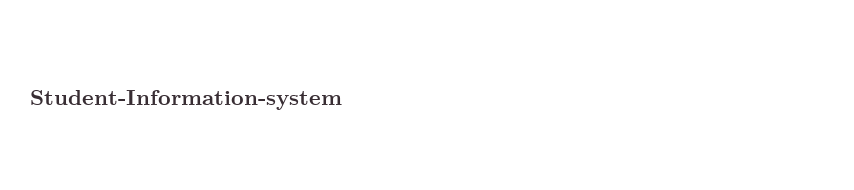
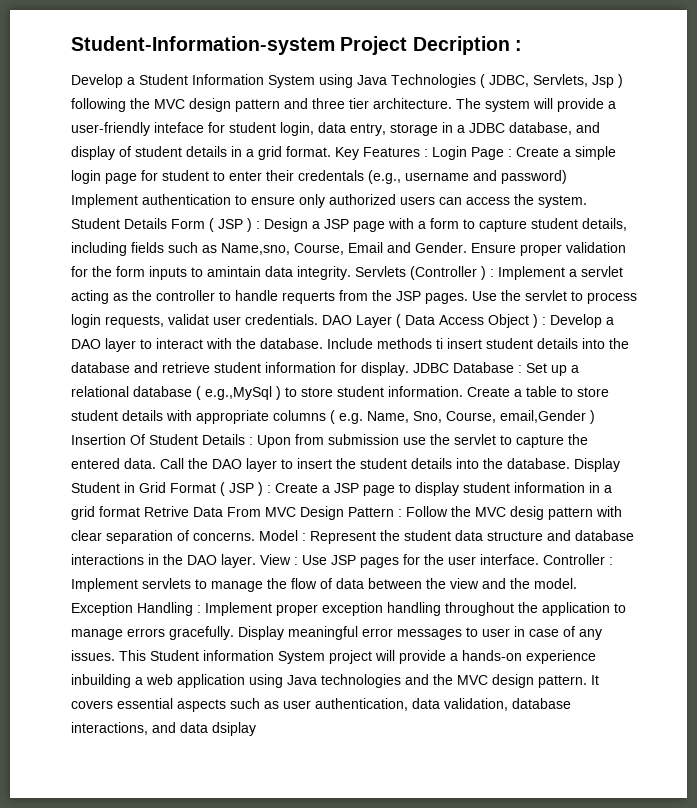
(342, 100) none -> [340,36,522,55] [71,74,623,88] [71,98,616,112] [71,122,600,136] [71,146,616,160] [71,170,567,184] [71,194,587,208] [71,218,627,232] [71,242,626,256] [71,266,623,280] [71,290,637,304] [71,314,614,328] [71,338,629,352] [71,362,579,376] [71,386,609,400] [71,410,595,424] [71,434,588,448] [71,458,620,472] [71,482,612,496] [71,506,622,520] [71,530,634,544] [71,554,613,568] [71,578,577,592] [71,602,626,616] [71,626,602,640] [71,650,596,664] [71,674,599,688] [71,698,571,712] [71,722,256,736] Project Decription : // Develop a Student Information System using Java Technologies ( JDBC, Servlets, Jsp ) following the MVC design pattern and three tier architecture. The system will provide a user-friendly inteface for student login, data entry, storage in a JDBC database, and display of student details in a grid format. Key Features : Login Page : Create a simple login page for student to enter their credentals (e.g., username and password) Implement authentication to ensure only authorized users can access the system. Student Details Form ( JSP ) : Design a JSP page with a form to capture student details, including fields such as Name,sno, Course, Email and Gender. Ensure proper validation for the form inputs to amintain data integrity. Servlets (Controller ) : Implement a servlet acting as the controller to handle requerts from the JSP pages. Use the servlet to process login requests, validat user credentials. DAO Layer ( Data Access Object ) : Develop a DAO layer to interact with the database. Include methods ti insert student details into the database and retrieve student information for display. JDBC Database : Set up a relational database ( e.g.,MySql ) to store student information. Create a table to store student details with appropriate columns ( e.g. Name, Sno, Course, email,Gender ) Insertion Of Student Details : Upon from submission use the servlet to capture the entered data. Call the DAO layer to insert the student details into the database. Display Student in Grid Format ( JSP ) : Create a JSP page to display student information in a grid format Retrive Data From MVC Design Pattern : Follow the MVC desig pattern with clear separation of concerns. Model : Represent the student data structure and database interactions in the DAO layer. View : Use JSP pages for the user interface. Controller : Implement servlets to manage the flow of data between the view and the model. Exception Handling : Implement proper exception handling throughout the application to manage errors gracefully. Display meaningful error messages to user in case of any issues. This Student information System project will provide a hands-on experience inbuilding a web application using Java technologies and the MVC design pattern. It covers essential aspects such as user authentication, data validation, database interactions, and data dsiplay

